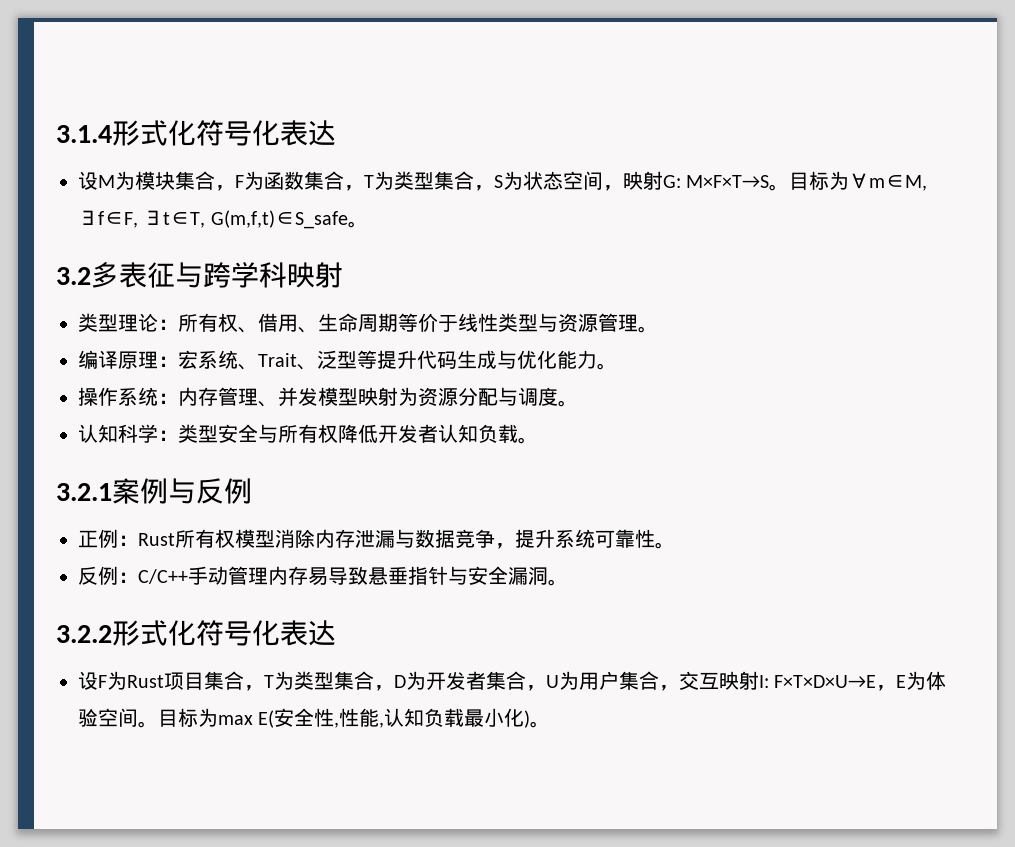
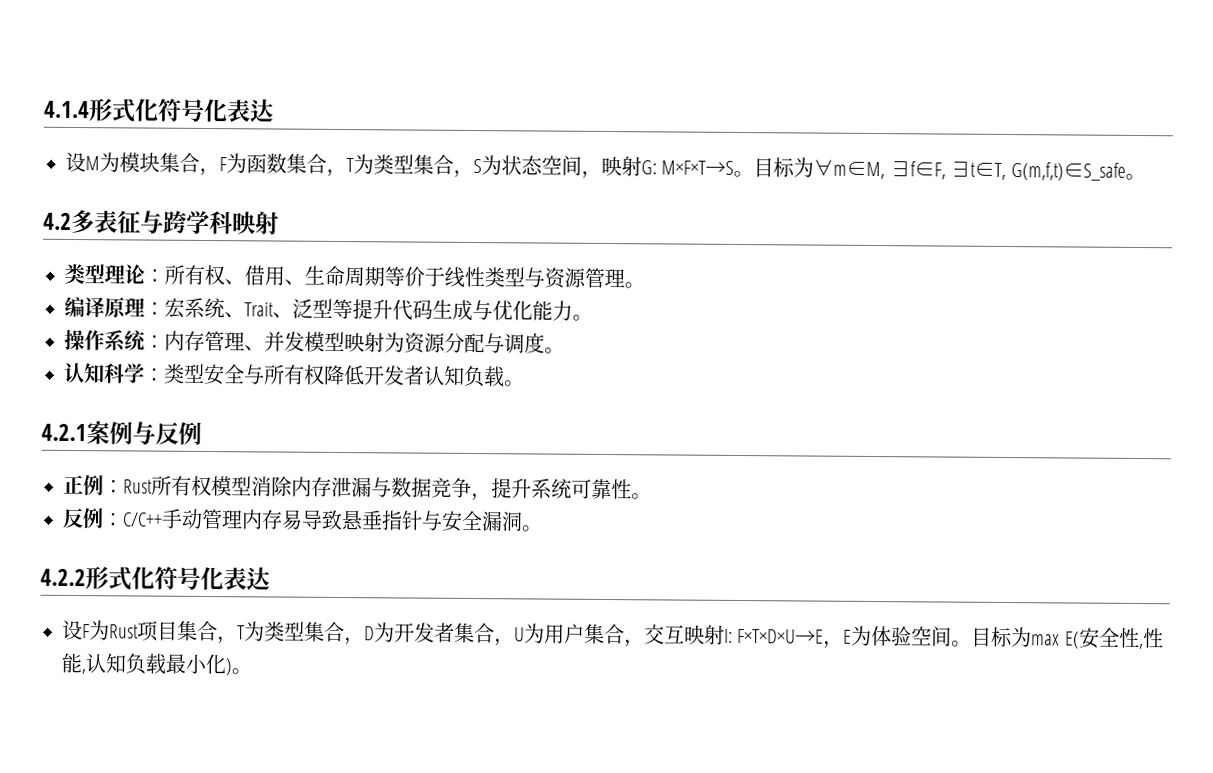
[56,125,112,143] 3.1.4 -> [44,100,90,119] 4.1.4
[56,267,91,285] 3.2 -> [43,212,72,230] 4.2
[56,483,112,501] 3.2.1 -> [41,423,87,442] 4.2.1
[56,625,112,643] 3.2.2 -> [40,568,86,587] 4.2.2

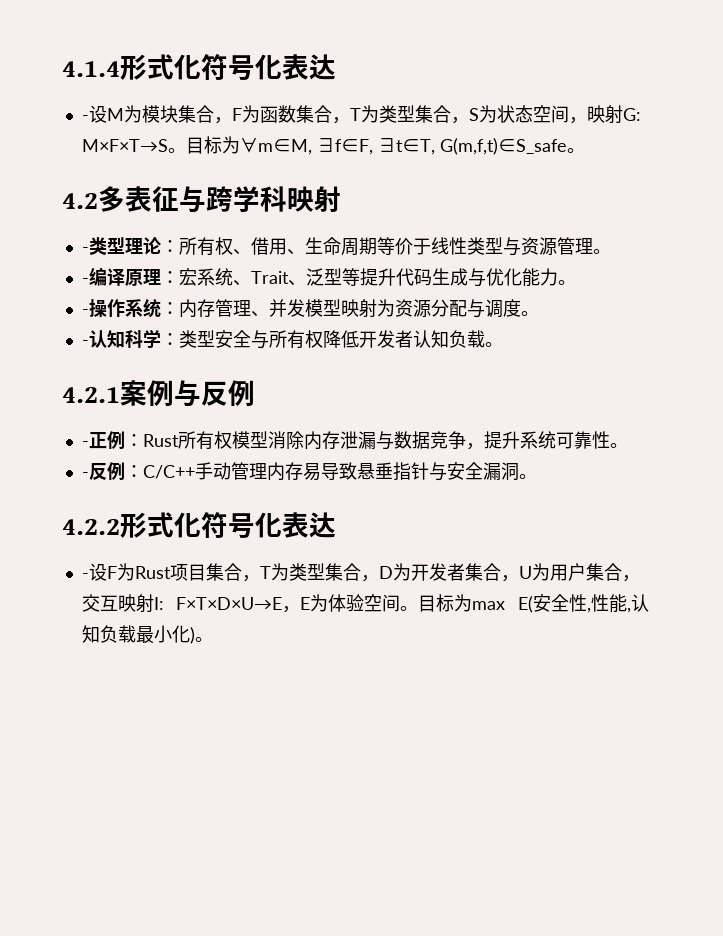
(274, 111) none -> [81,115,89,121] -
(279, 223) none -> [81,247,89,253] -
(645, 285) none -> [81,278,89,284] -
(593, 317) none -> [81,309,89,315] -
(565, 350) none -> [81,340,89,346] -
(202, 433) none -> [81,441,89,447] -
(652, 496) none -> [81,472,89,478] -
(270, 579) none -> [81,573,89,579] -

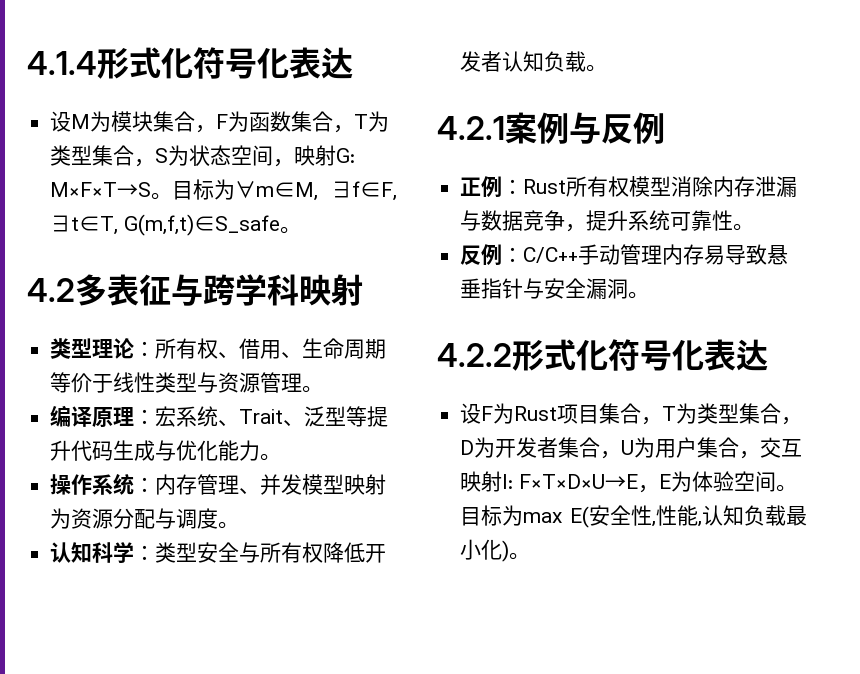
[81,115,89,121] - -> (353, 63) none
[81,247,89,253] - -> (363, 290) none
[81,278,89,284] - -> (324, 389) none
[81,309,89,315] - -> (282, 457) none
[81,340,89,346] - -> (240, 525) none
[81,441,89,447] - -> (665, 128) none
[81,472,89,478] - -> (755, 227) none
[81,573,89,579] - -> (768, 355) none

